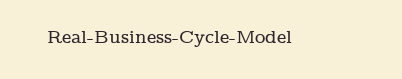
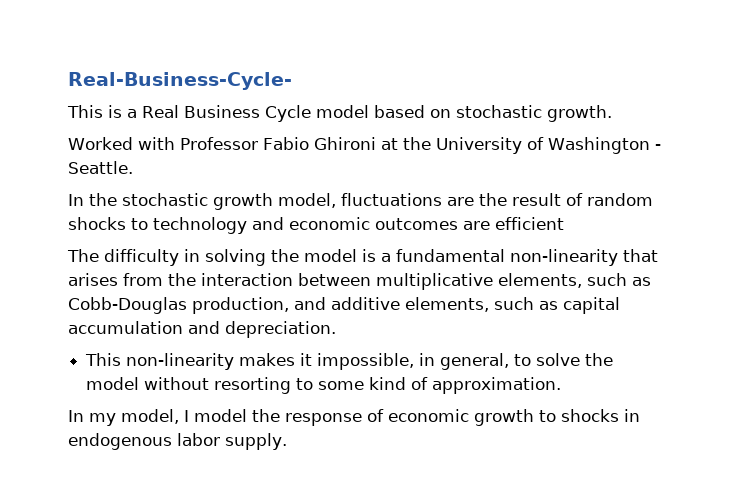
[47,31,292,47] Real-Business-Cycle-Model -> [68,72,292,90] [67,105,612,122] [68,137,661,154] [68,161,133,174] [68,193,653,210] [68,217,564,234] [67,249,658,266] [68,273,651,290] [68,297,620,314] [68,321,336,338] [85,353,614,370] [86,377,562,394] [68,409,640,426] [68,433,287,450] Real-Business-Cycle- // This is a Real Business Cycle model based on stochastic growth. // Worked with Professor Fabio Ghironi at the University of Washington - Seattle. // In the stochastic growth model, fluctuations are the result of random shocks to technology and economic outcomes are efficient // The difficulty in solving the model is a fundamental non-linearity that arises from the interaction between multiplicative elements, such as Cobb-Douglas production, and additive elements, such as capital accumulation and depreciation. // This non-linearity makes it impossible, in general, to solve the model without resorting to some kind of approximation. // In my model, I model the response of economic growth to shocks in endogenous labor supply.

